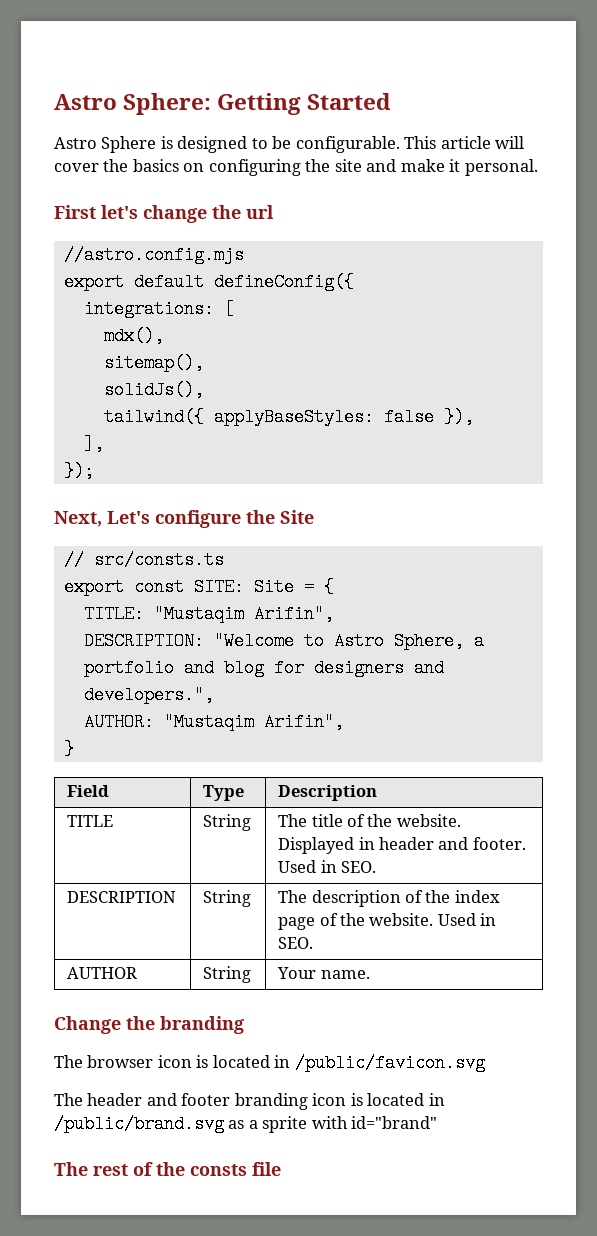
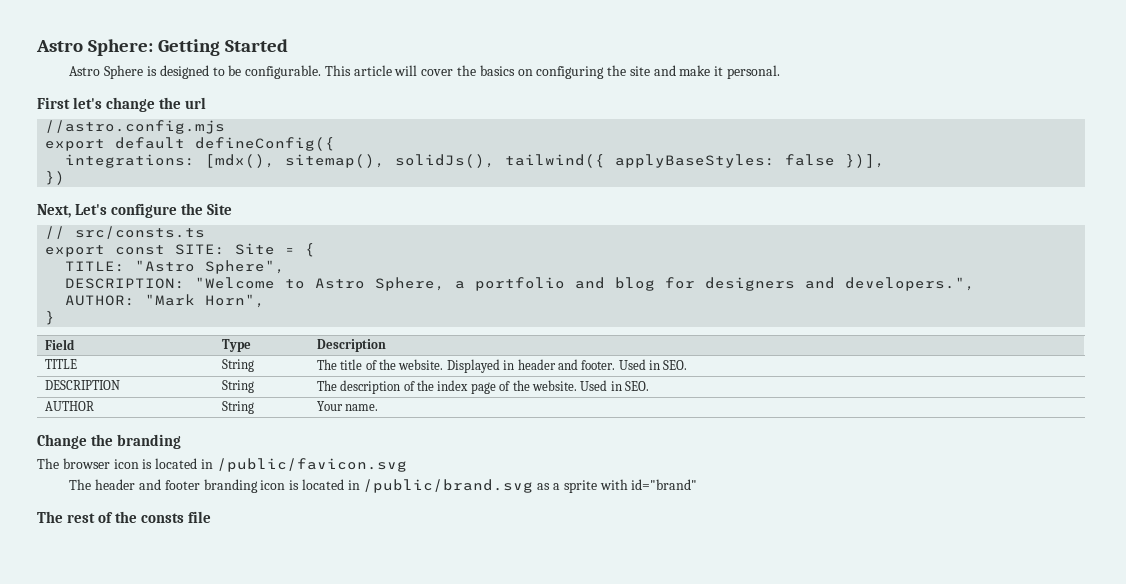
[223,300,234,318] [103,327,164,345] [ // mdx(), // -> [205,154,276,168] [mdx(),
(204, 363) // -> (386, 161) none
(204, 390) // -> (496, 161) none
[443,408,474,426] [83,435,104,453] [63,462,94,480] }), // ], // }); -> [845,154,886,168] [45,171,66,185] })], // })
[153,605,334,623] "Mustaqim Arifin", -> [135,260,286,274] "Astro Sphere",
[163,713,344,731] "Mustaqim Arifin", -> [145,294,266,308] "Mark Horn",

